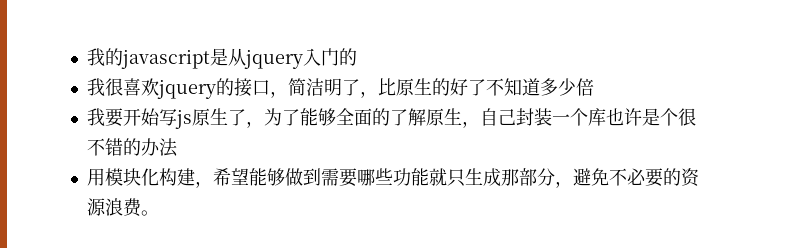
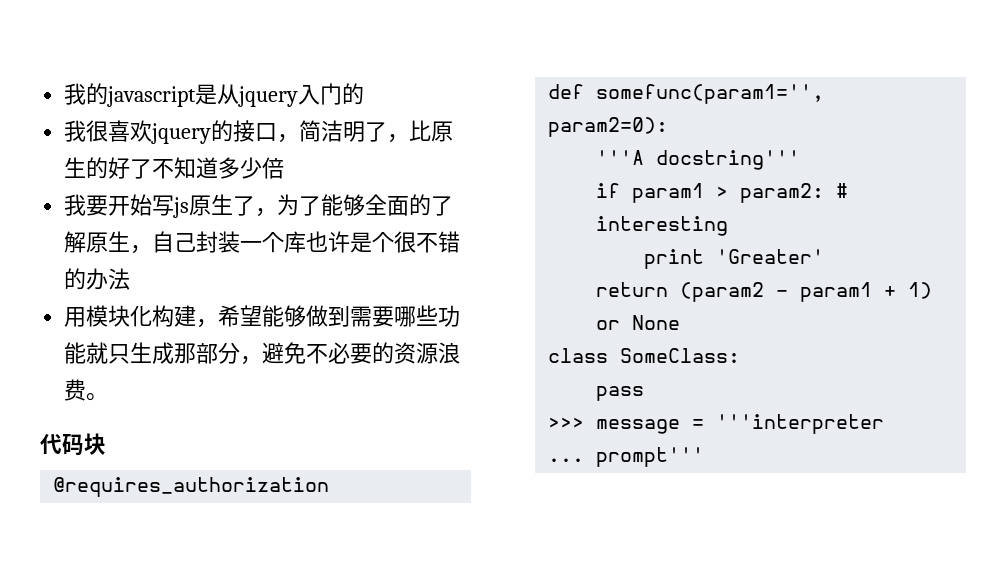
(159, 213) none -> [40,433,106,456] [53,477,330,497] [548,84,825,104] [548,117,669,137] [596,150,801,170] [596,183,849,203] [596,216,729,236] [644,249,825,269] [596,282,933,302] [596,315,681,330] [548,348,741,363] [596,386,645,401] [548,414,885,434] [548,447,705,467] // 代码块 // @requires_authorization // def somefunc(param1='', param2=0): // '''A docstring''' // if param1 > param2: # interesting // print 'Greater' // return (param2 - param1 + 1) or None // class SomeClass: // pass // >>> message = '''interpreter // ... prompt'''

